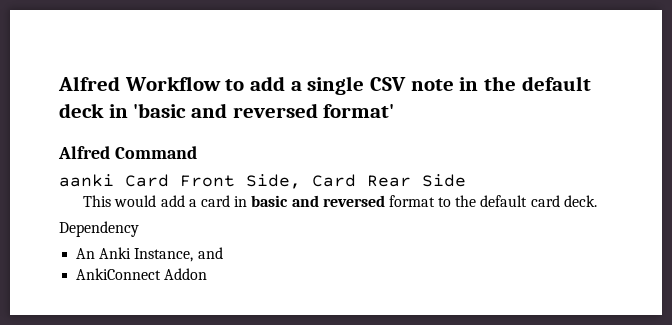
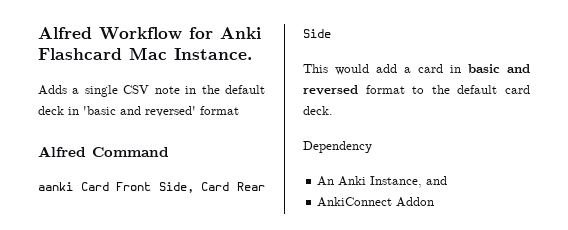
[225,76,286,91] to add -> [189,27,261,39] [38,47,252,60] [38,85,67,95] for Anki Flashcard Mac Instance. // Adds
[232,103,395,118] reversed format' -> [145,106,239,117] reversed' format

